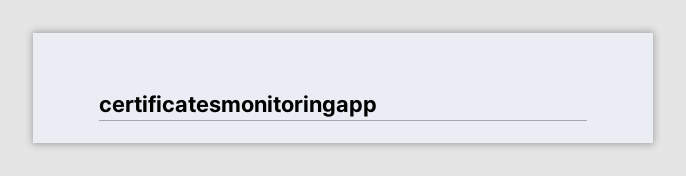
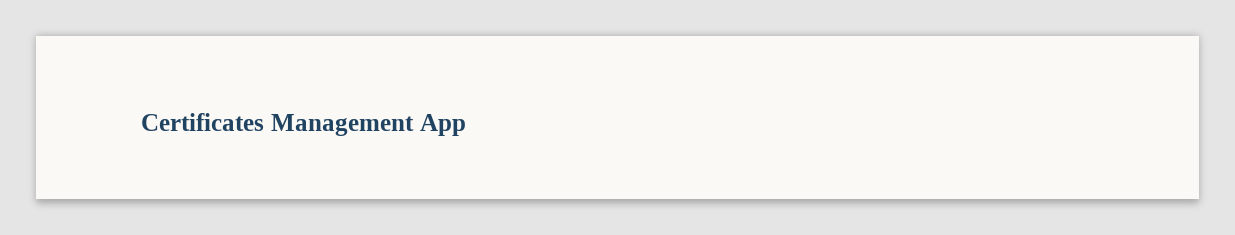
[99,95,377,117] certificatesmonitoringapp -> [141,113,466,136] Certificates Management App

